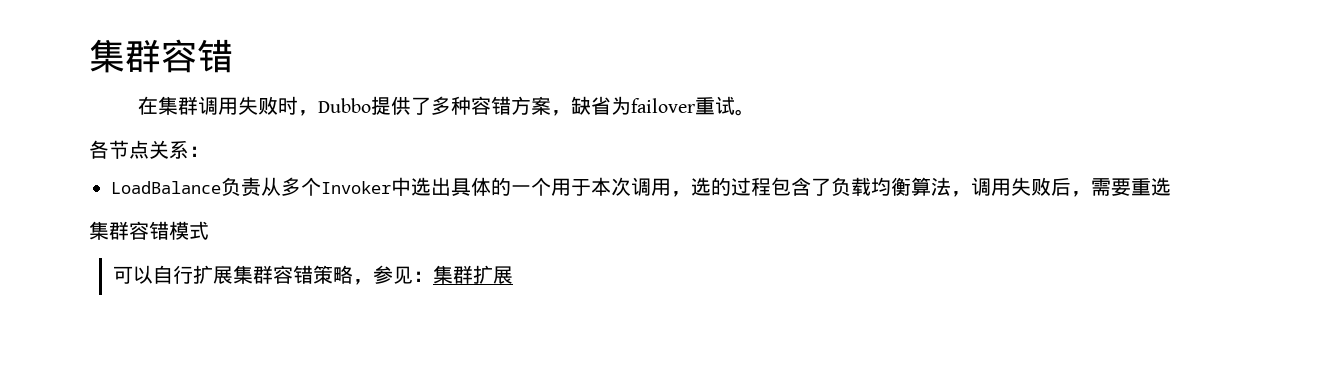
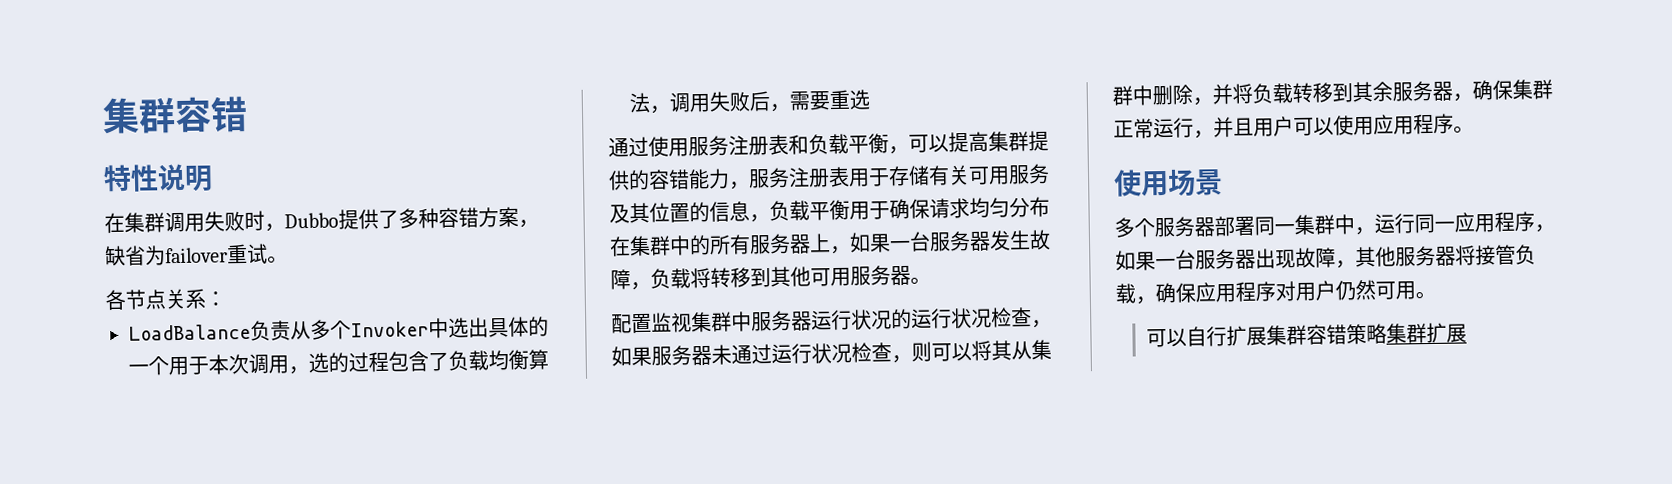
[89,39,233,73] 集群容错 -> [102,95,248,135] [103,163,213,193] 集群容错 // 特性说明
[89,221,209,240] 集群容错模式 -> [608,130,1049,158] [608,163,1050,191] [609,196,1050,224] [609,229,1051,257] [610,265,931,291] [611,307,1052,334] [611,339,1052,367] [1112,79,1553,106] [1113,113,1474,139] [1113,168,1223,197] [1114,211,1555,238] [1115,244,1536,271] [1115,279,1436,305] 通过使用服务注册表和负载平衡，可以提高集群提供的容错能力，服务注册表用于存储有关可用服务及其位置的信息，负载平衡用于确保请求均匀分布在集群中的所有服务器上，如果一台服务器发生故障，负载将转移到其他可用服务器。 // 配置监视集群中服务器运行状况的运行状况检查，如果服务器未通过运行状况检查，则可以将其从集群中删除，并将负载转移到其余服务器，确保集群正常运行，并且用户可以使用应用程序。 // 使用场景 // 多个服务器部署同一集群中，运行同一应用程序，如果一台服务器出现故障，其他服务器将接管负载，确保应用程序对用户仍然可用。
[353,265,434,285] ，参见： -> (1387, 333) none

